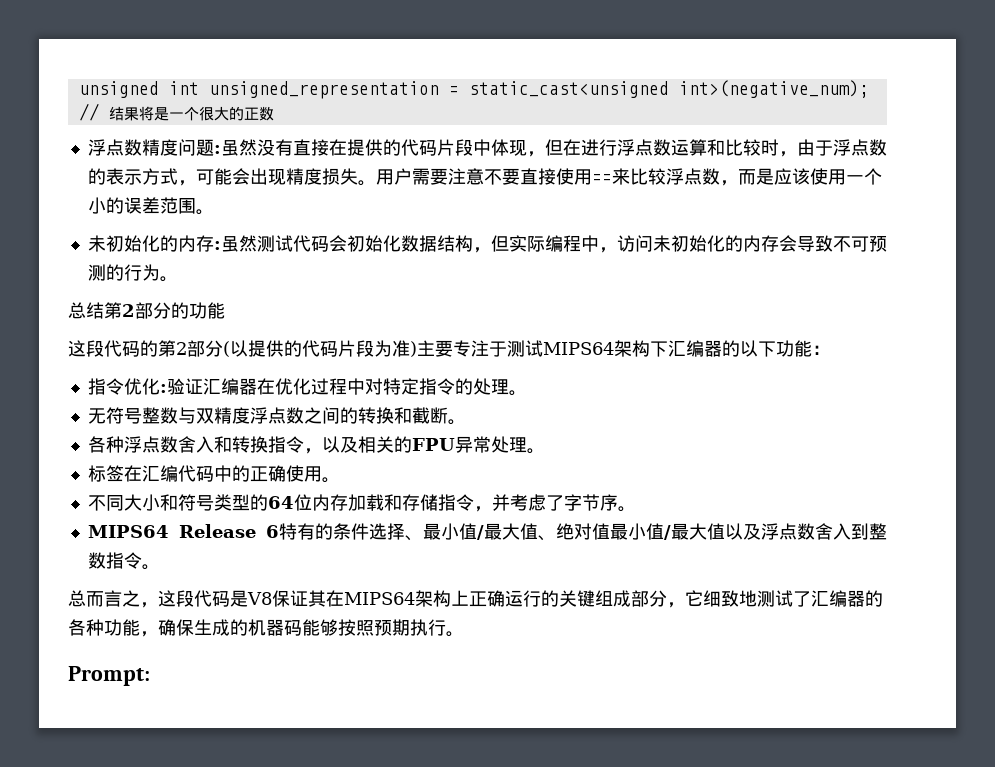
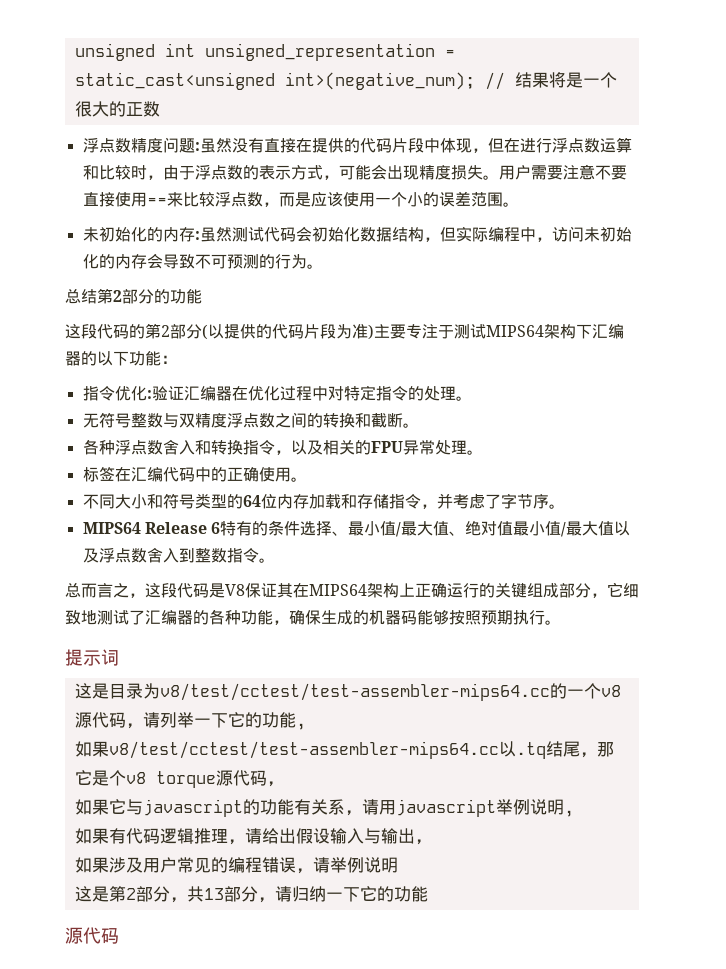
[68,666,150,686] Prompt: -> [65,649,119,666] [74,683,621,701] [74,712,306,730] [74,741,614,759] [74,770,284,788] [74,799,574,817] [74,828,432,845] [74,857,398,874] [74,886,428,903] [65,927,119,944] 提示词 // 这是目录为v8/test/cctest/test-assembler-mips64.cc的一个v8源代码，请列举一下它的功能, // 如果v8/test/cctest/test-assembler-mips64.cc以.tq结尾，那它是个v8 torque源代码， // 如果它与javascript的功能有关系，请用javascript举例说明, // 如果有代码逻辑推理，请给出假设输入与输出， // 如果涉及用户常见的编程错误，请举例说明 // 这是第2部分，共13部分，请归纳一下它的功能 // 源代码

